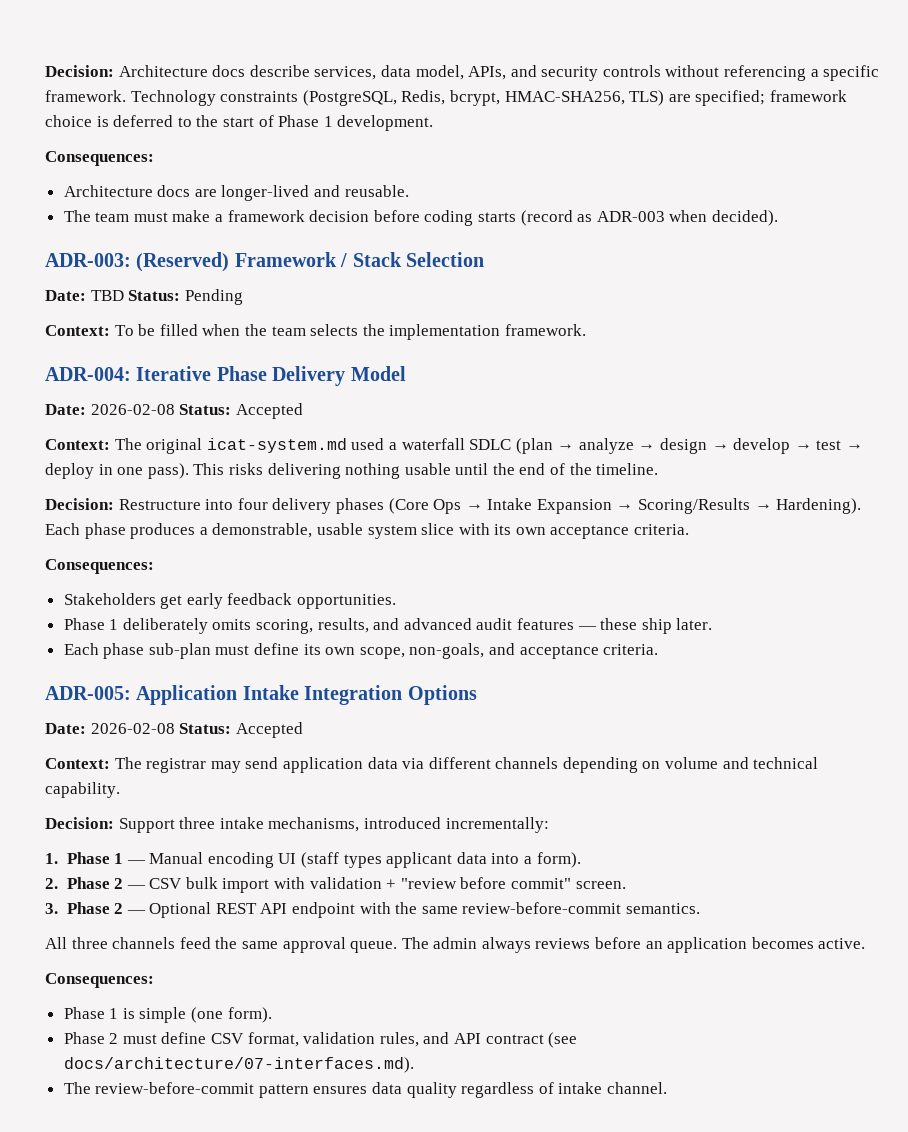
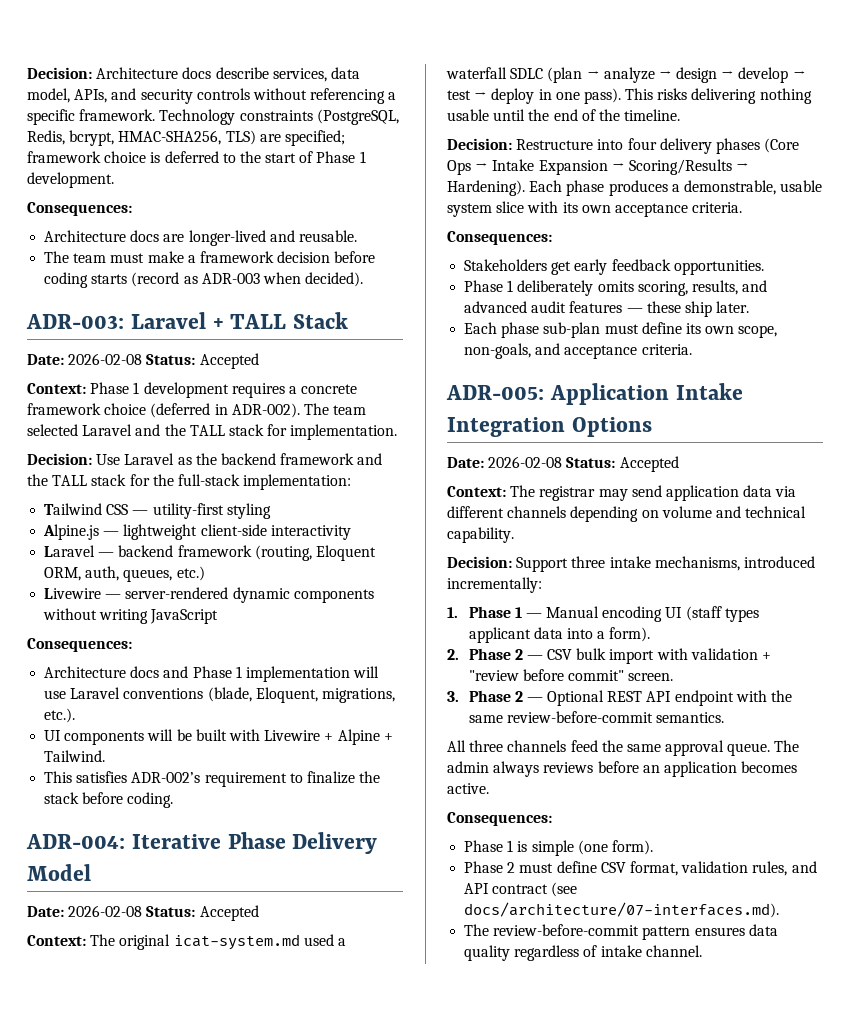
[136,252,348,272] (Reserved) Framework / -> [130,312,287,329] Laravel + TALL
[405,252,484,267] [45,289,243,305] [45,324,586,340] Selection // Date: TBD Status: Pending // Context: To be filled when the team selects the implementation framework. -> [27,353,259,369] [27,382,358,398] [27,403,367,418] [27,424,398,440] [27,453,383,465] [27,474,352,490] [44,503,271,519] [43,524,351,540] [44,545,376,561] [44,566,205,582] [44,587,374,603] [43,608,219,624] [27,638,132,652] [44,666,380,682] [44,687,395,703] [44,708,76,723] [44,729,393,745] [44,750,106,762] [44,771,381,787] [44,792,174,808] // Date: 2026-02-08 Status: Accepted // Context: Phase 1 development requires a concrete framework choice (deferred in ADR-002). The team selected Laravel and the TALL stack for implementation. // Decision: Use Laravel as the backend framework and the TALL stack for the full-stack implementation: // Tailwind CSS — utility-first styling // Alpine.js — lightweight client-side interactivity // Laravel — backend framework (routing, Eloquent ORM, auth, queues, etc.) // Livewire — server-rendered dynamic components without writing JavaScript // Consequences: // Architecture docs and Phase 1 implementation will use Laravel conventions (blade, Eloquent, migrations, etc.). // UI components will be built with Livewire + Alpine + Tailwind. // This satisfies ADR-002’s requirement to finalize the stack before coding.

